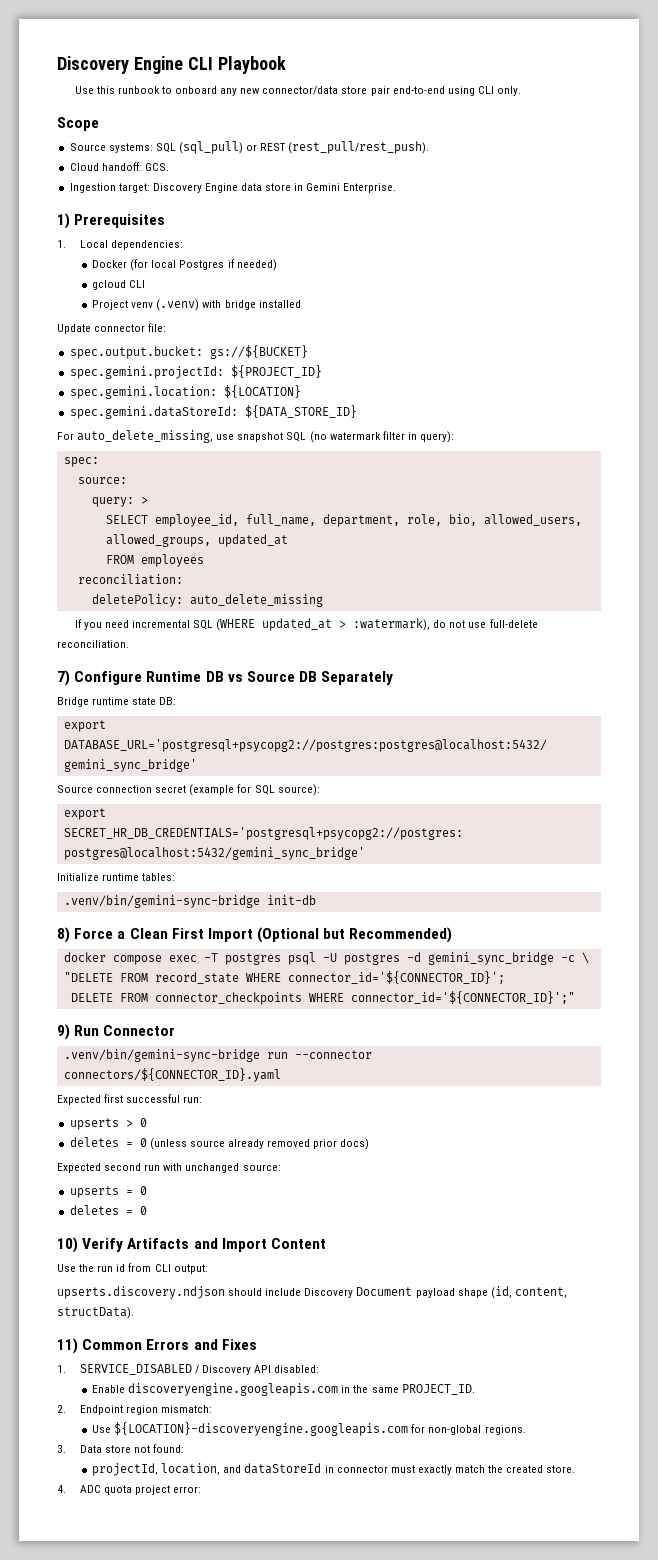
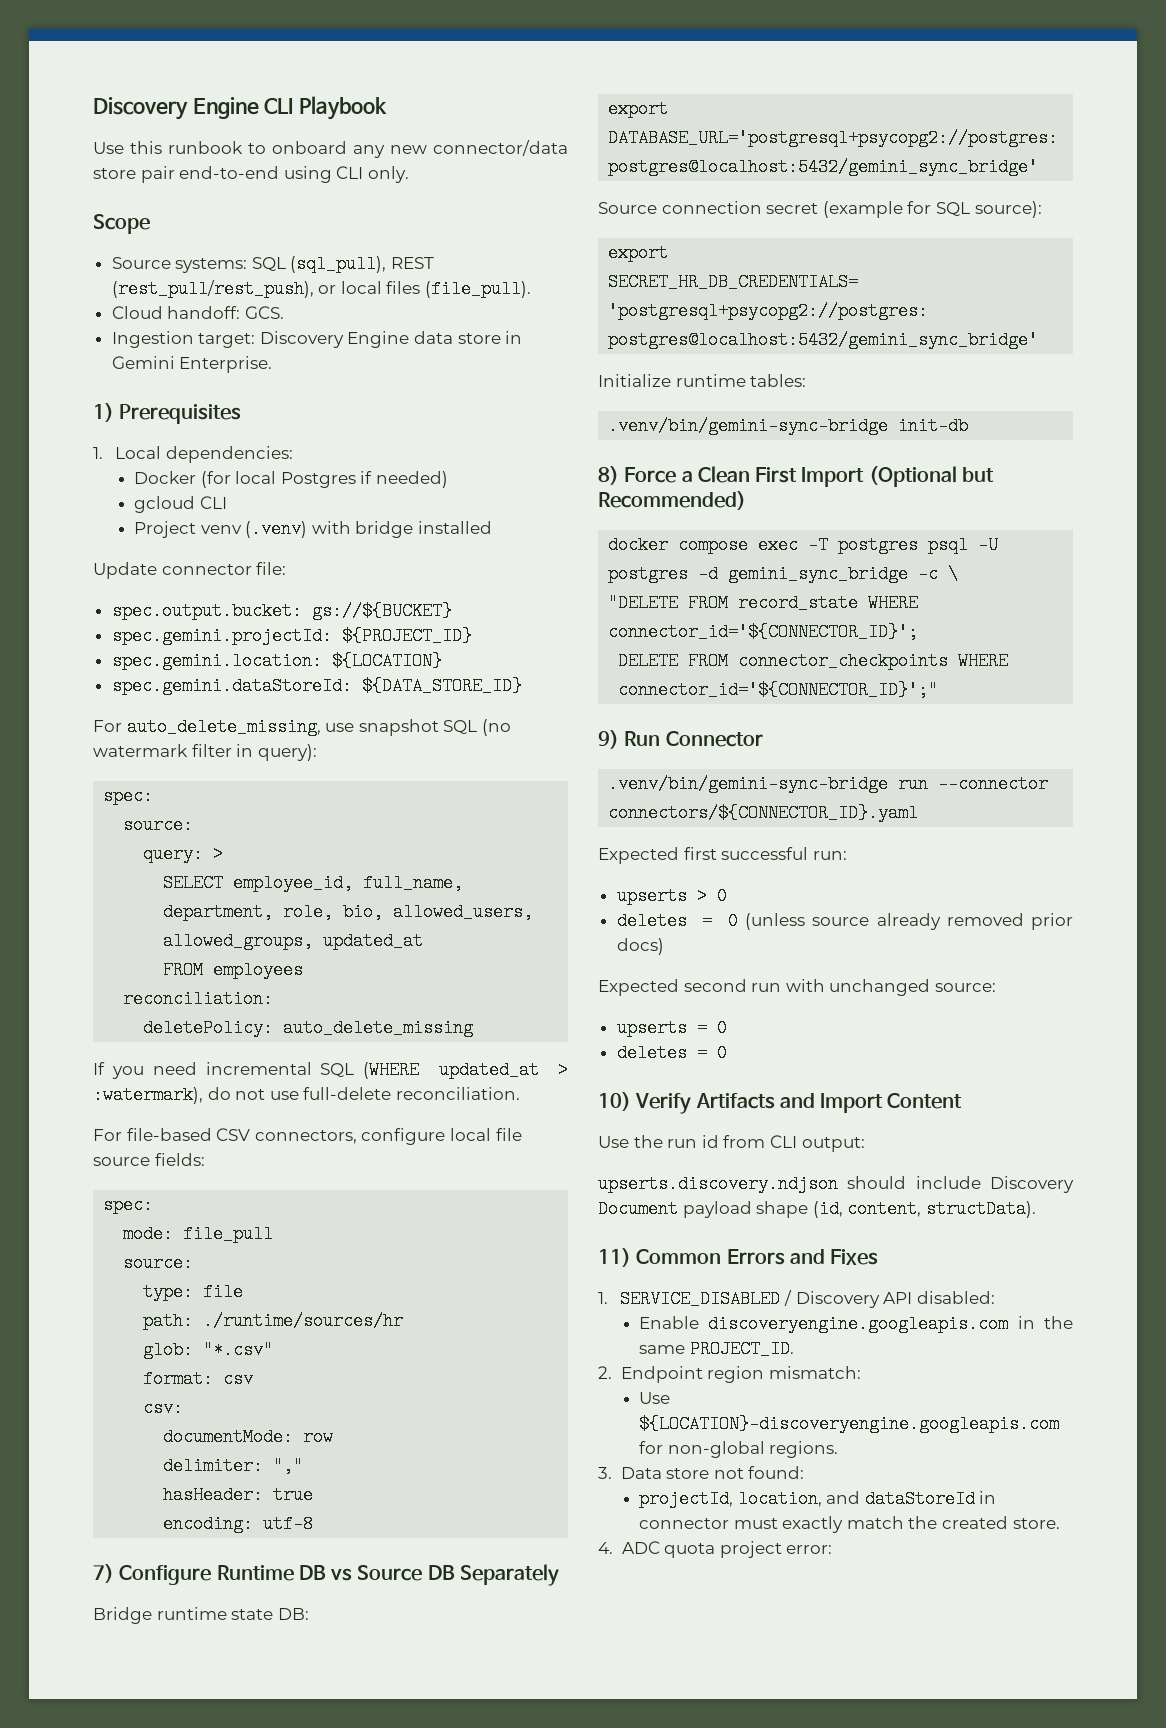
[178,141,430,154] (sql_pull) or REST (rest_pull/rest_push). -> [290,255,435,273] [111,280,532,298] (sql_pull), REST (rest_pull/rest_push), or local files (file_pull).
(129, 644) none -> [93,1128,522,1145] [93,1153,205,1166] [103,1196,154,1214] [123,1225,274,1243] [123,1254,194,1272] [143,1283,244,1301] [143,1312,404,1330] [143,1341,274,1359] [143,1370,254,1388] [143,1399,184,1417] [163,1428,334,1446] [163,1457,304,1475] [163,1486,314,1504] [163,1515,314,1533] // For file-based CSV connectors, configure local file source fields: // spec: // mode: file_pull // source: // type: file // path: ./runtime/sources/hr // glob: "*.csv" // format: csv // csv: // documentMode: row // delimiter: "," // hasHeader: true // encoding: utf-8

